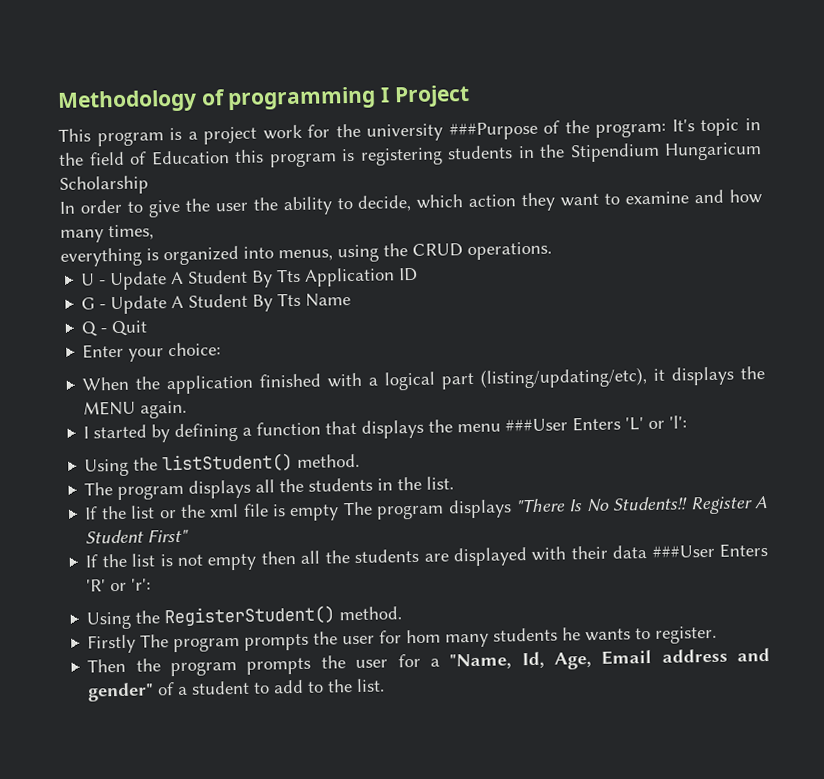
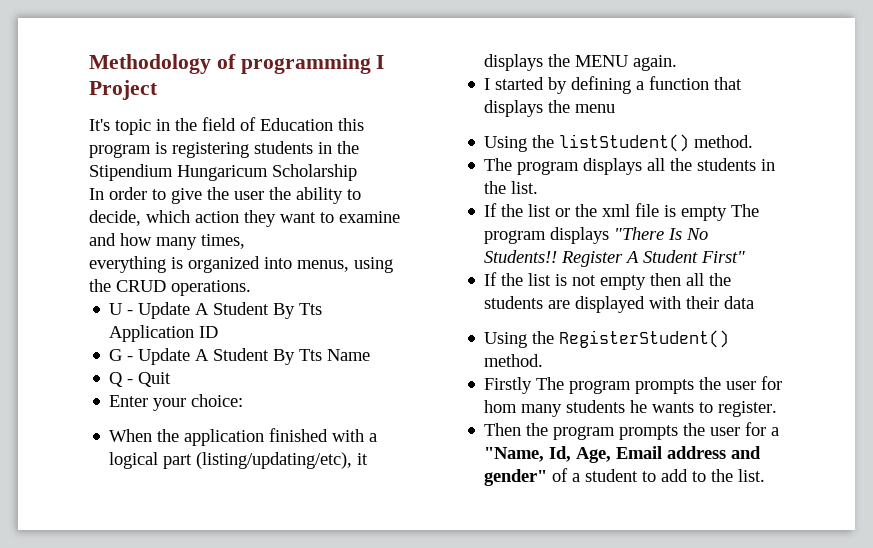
[58,119,667,147] This program is a project work for the university ###Purpose of the program: -> (158, 90) none
[505,415,688,432] ###User Enters 'L' or 'l': -> (616, 108) none
[651,543,768,558] [86,578,152,592] ###User Enters 'R' or 'r': -> (755, 302) none

